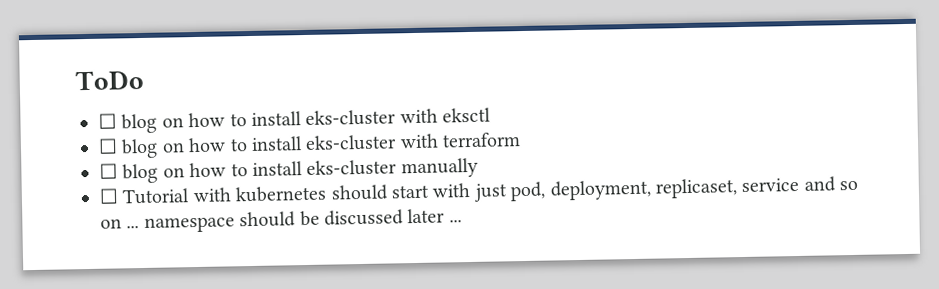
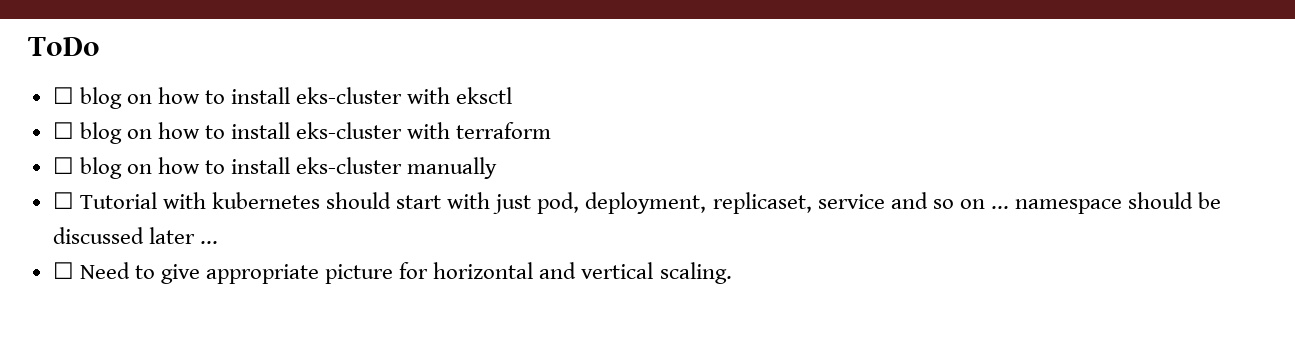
(462, 221) none -> [52,262,732,284] // ☐ Need to give appropriate picture for horizontal and vertical scaling.

